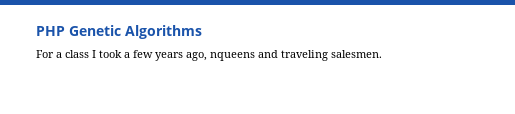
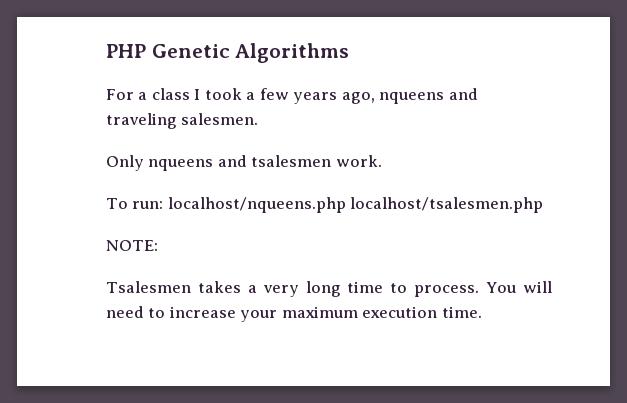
(382, 54) none -> [106,155,382,171] [106,197,544,213] [106,240,158,251] [106,281,552,297] [106,306,482,322] // Only nqueens and tsalesmen work. // To run: localhost/nqueens.php localhost/tsalesmen.php // NOTE: // Tsalesmen takes a very long time to process. You will need to increase your maximum execution time.

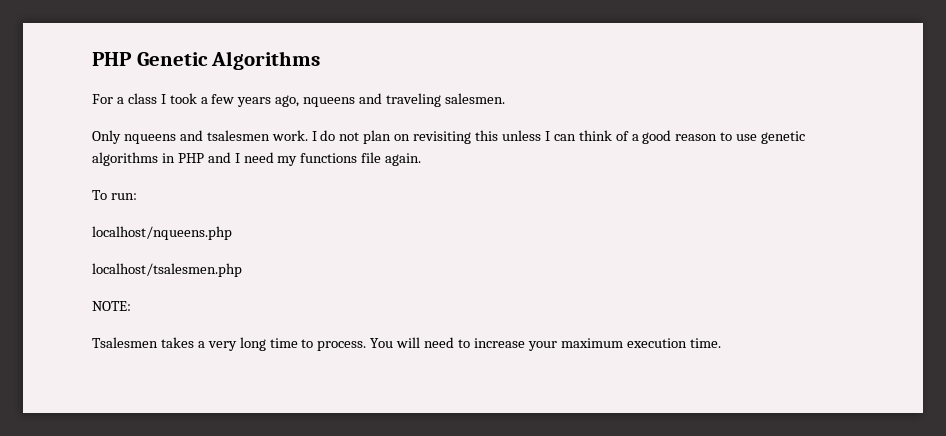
(382, 161) none -> [311,130,806,144] [92,152,422,166] I do not plan on revisiting this unless I can think of a good reason to use genetic algorithms in PHP and I need my functions file again.
(164, 205) none -> (137, 196) //
(346, 205) none -> (232, 233) //

